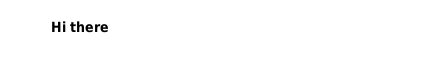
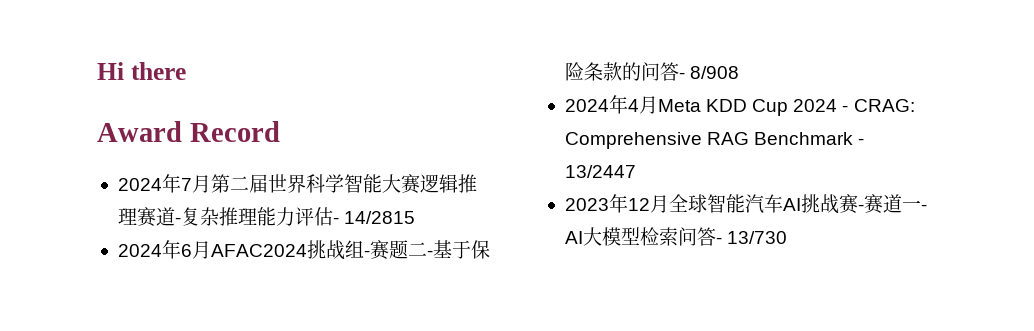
(109, 27) none -> [97,121,280,142] [117,174,477,194] [117,207,416,227] [117,240,490,260] [564,62,740,81] [564,95,915,116] [564,132,865,149] [564,165,636,178] [564,194,927,214] [564,227,788,246] // Award Record // 2024年7月第二届世界科学智能大赛逻辑推理赛道-复杂推理能力评估- 14/2815 // 2024年6月AFAC2024挑战组-赛题二-基于保险条款的问答- 8/908 // 2024年4月Meta KDD Cup 2024 - CRAG: Comprehensive RAG Benchmark - 13/2447 // 2023年12月全球智能汽车AI挑战赛-赛道一- AI大模型检索问答- 13/730

